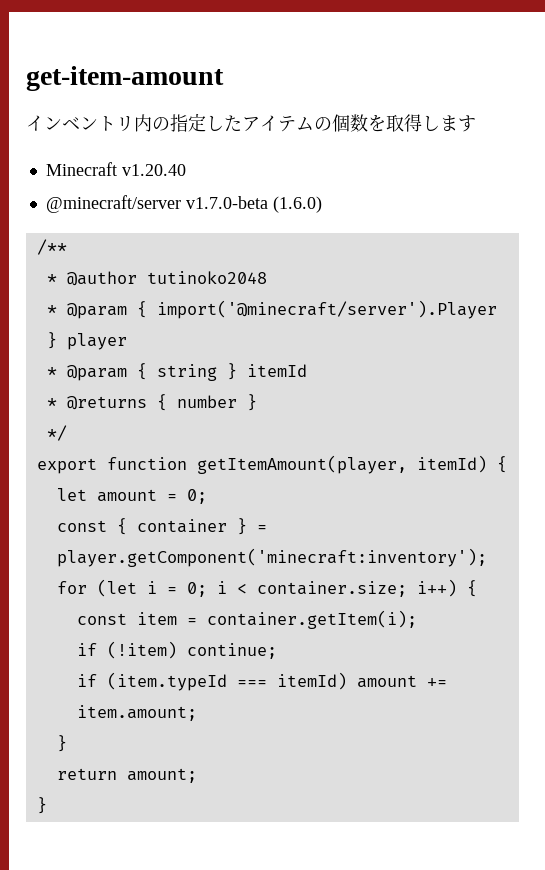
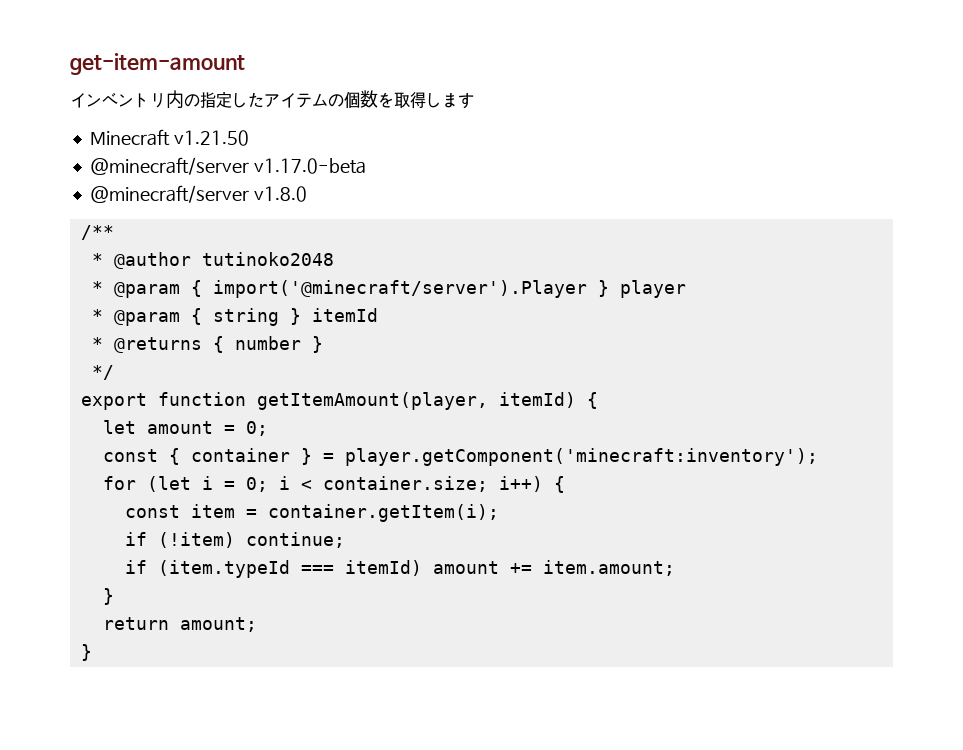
[121,164,186,176] [45,195,322,213] v1.20.40 // @minecraft/server v1.7.0-beta (1.6.0) -> [173,130,249,146] [89,157,366,175] [89,185,307,203] v1.21.50 // @minecraft/server v1.17.0-beta // @minecraft/server v1.8.0

